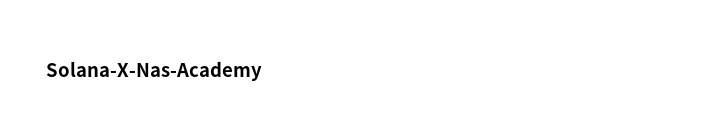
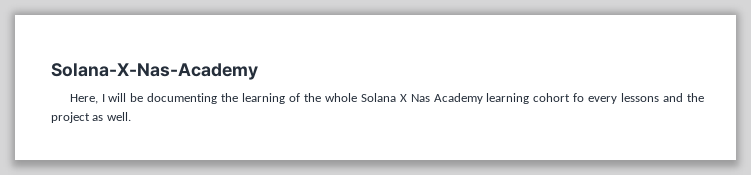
(262, 71) none -> [69,93,704,104] [51,112,131,123] // Here, I will be documenting the learning of the whole Solana X Nas Academy learning cohort fo every lessons and the project as well.

